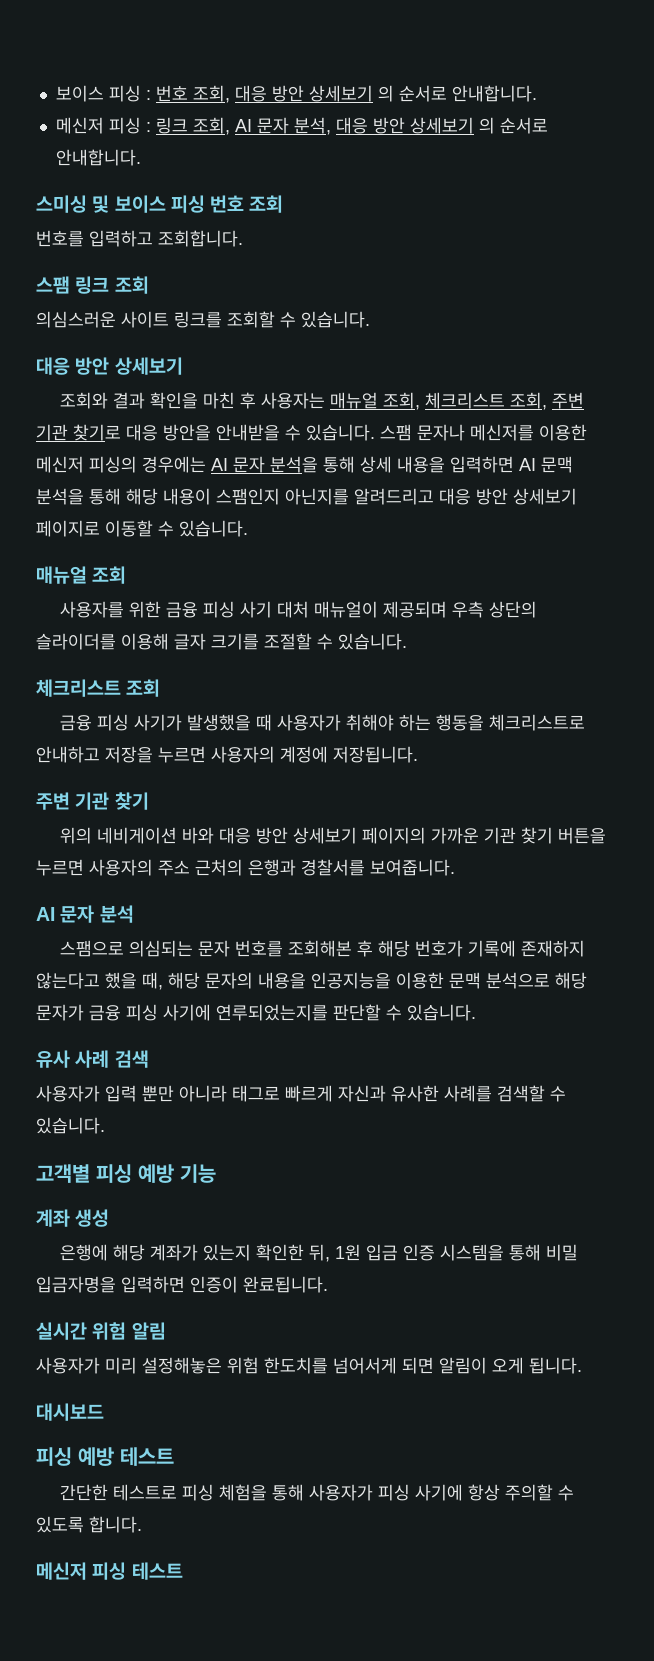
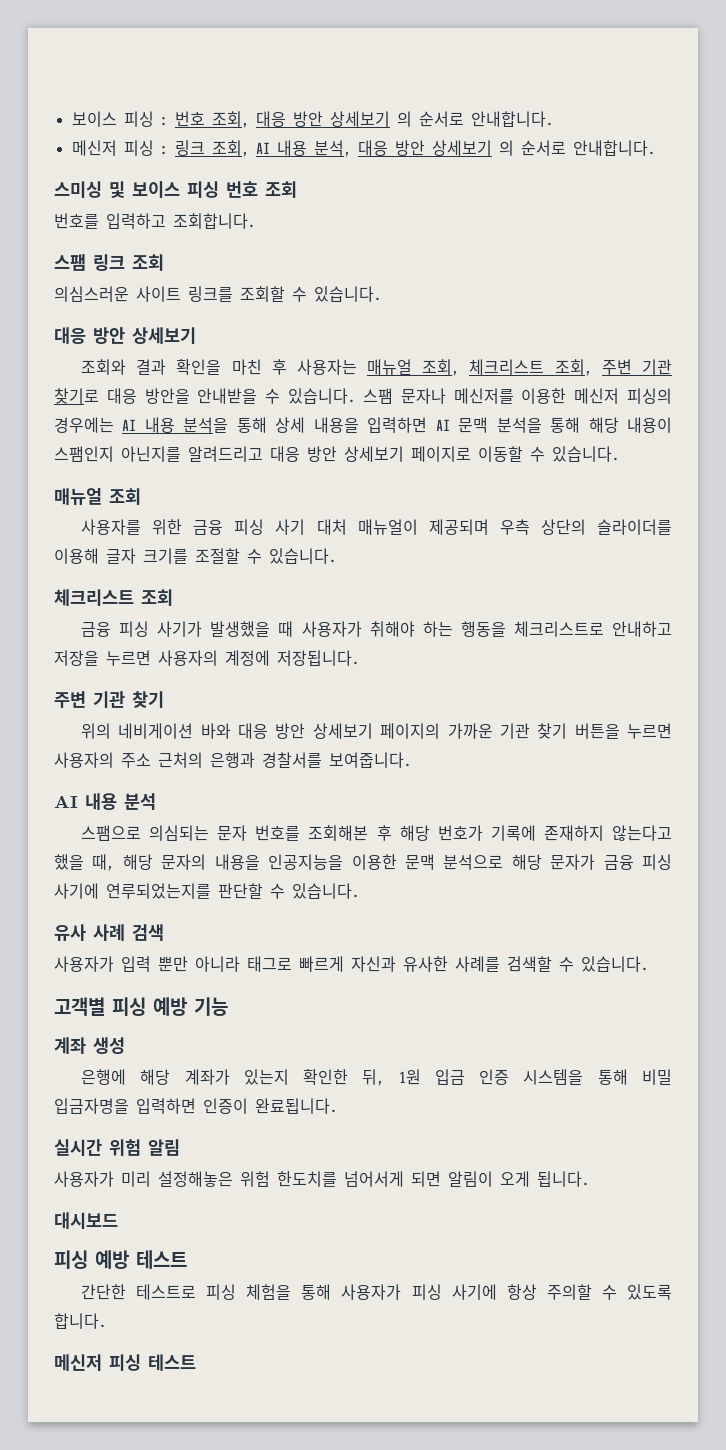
[256,117,289,134] 문자 -> [276,140,307,156] 내용
[233,456,265,473] 문자 -> [144,417,175,433] 내용
[60,905,95,923] 문자 -> [85,793,117,810] 내용

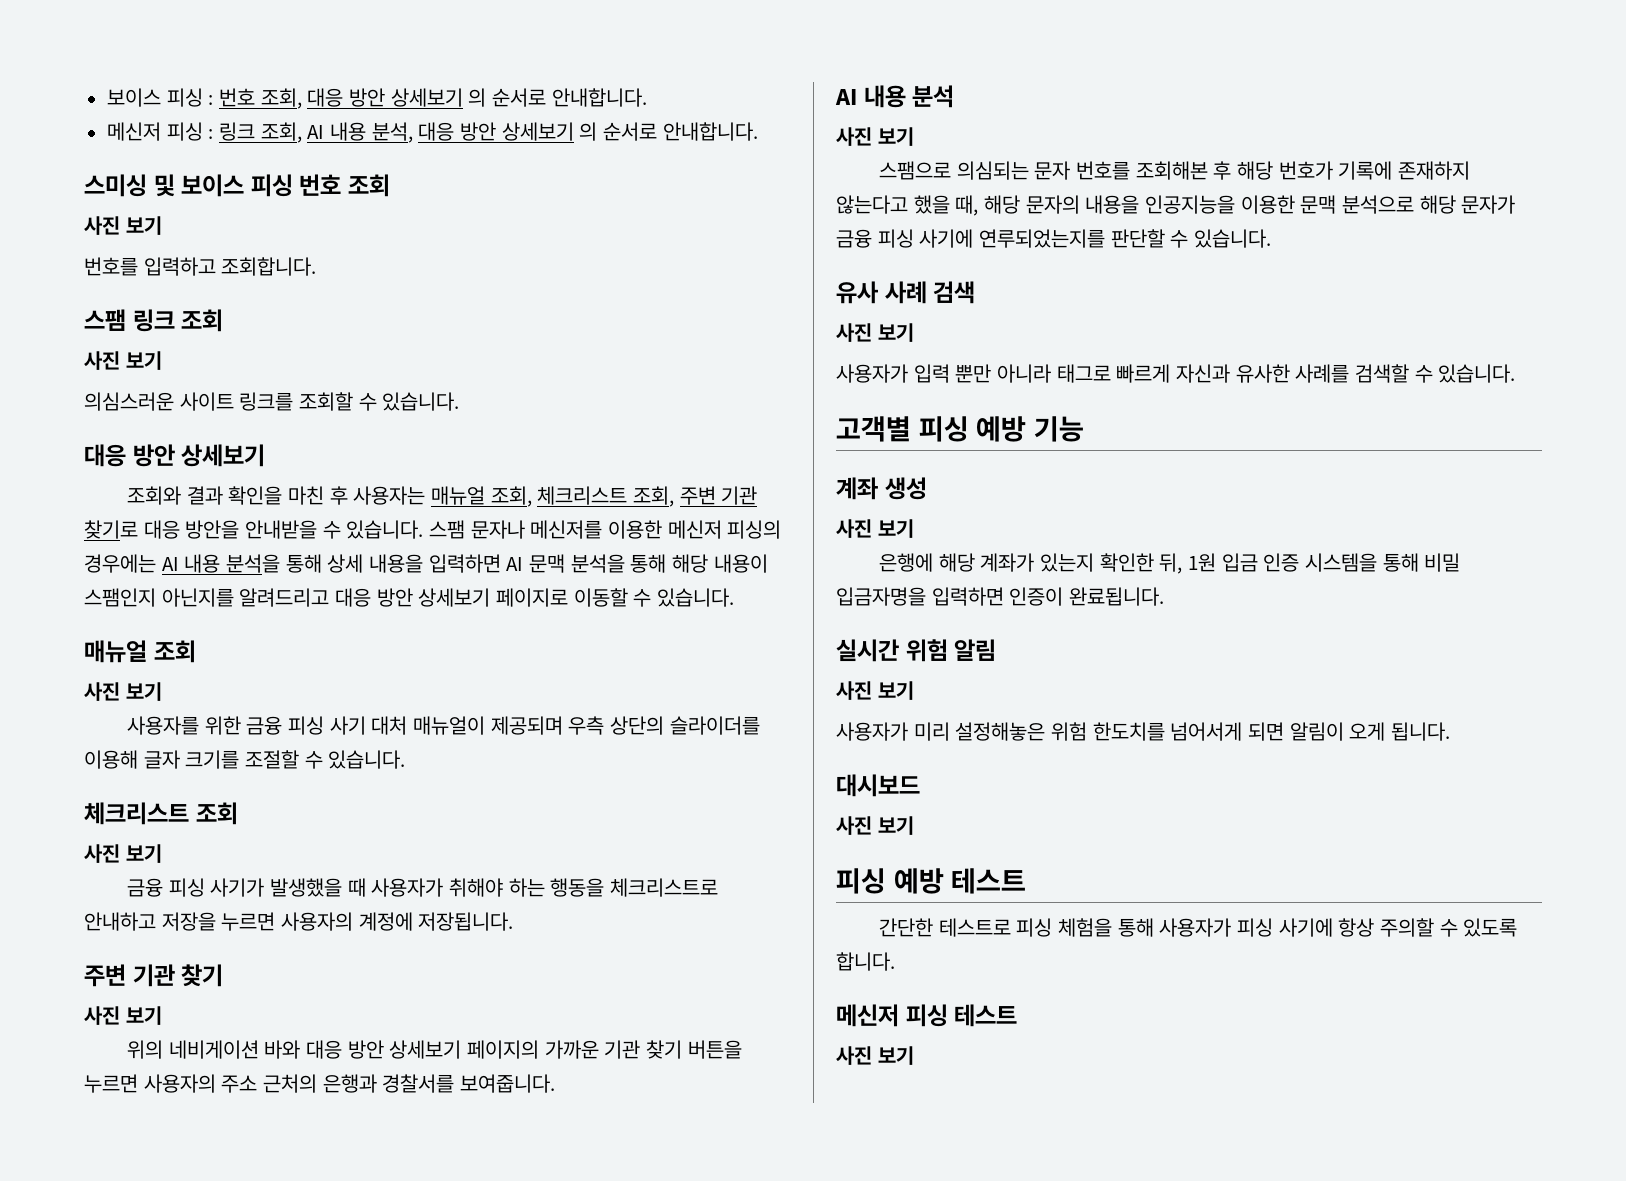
(297, 189) none -> [84,216,162,235] // 사진 보기
(164, 262) none -> [84,351,162,370] // 사진 보기
(141, 496) none -> [84,682,162,701] // 사진 보기
(173, 597) none -> [84,844,162,863] // 사진 보기
(164, 699) none -> [84,1006,162,1025] // 사진 보기
(156, 801) none -> [836,127,914,146] // 사진 보기
(164, 932) none -> [836,323,914,342] // 사진 보기
(125, 1045) none -> [836,519,914,538] // 사진 보기
(180, 1147) none -> [836,681,914,700] // 사진 보기
(118, 1220) none -> [836,816,914,835] // 사진 보기
(196, 1362) none -> [836,1046,914,1065] // 사진 보기

